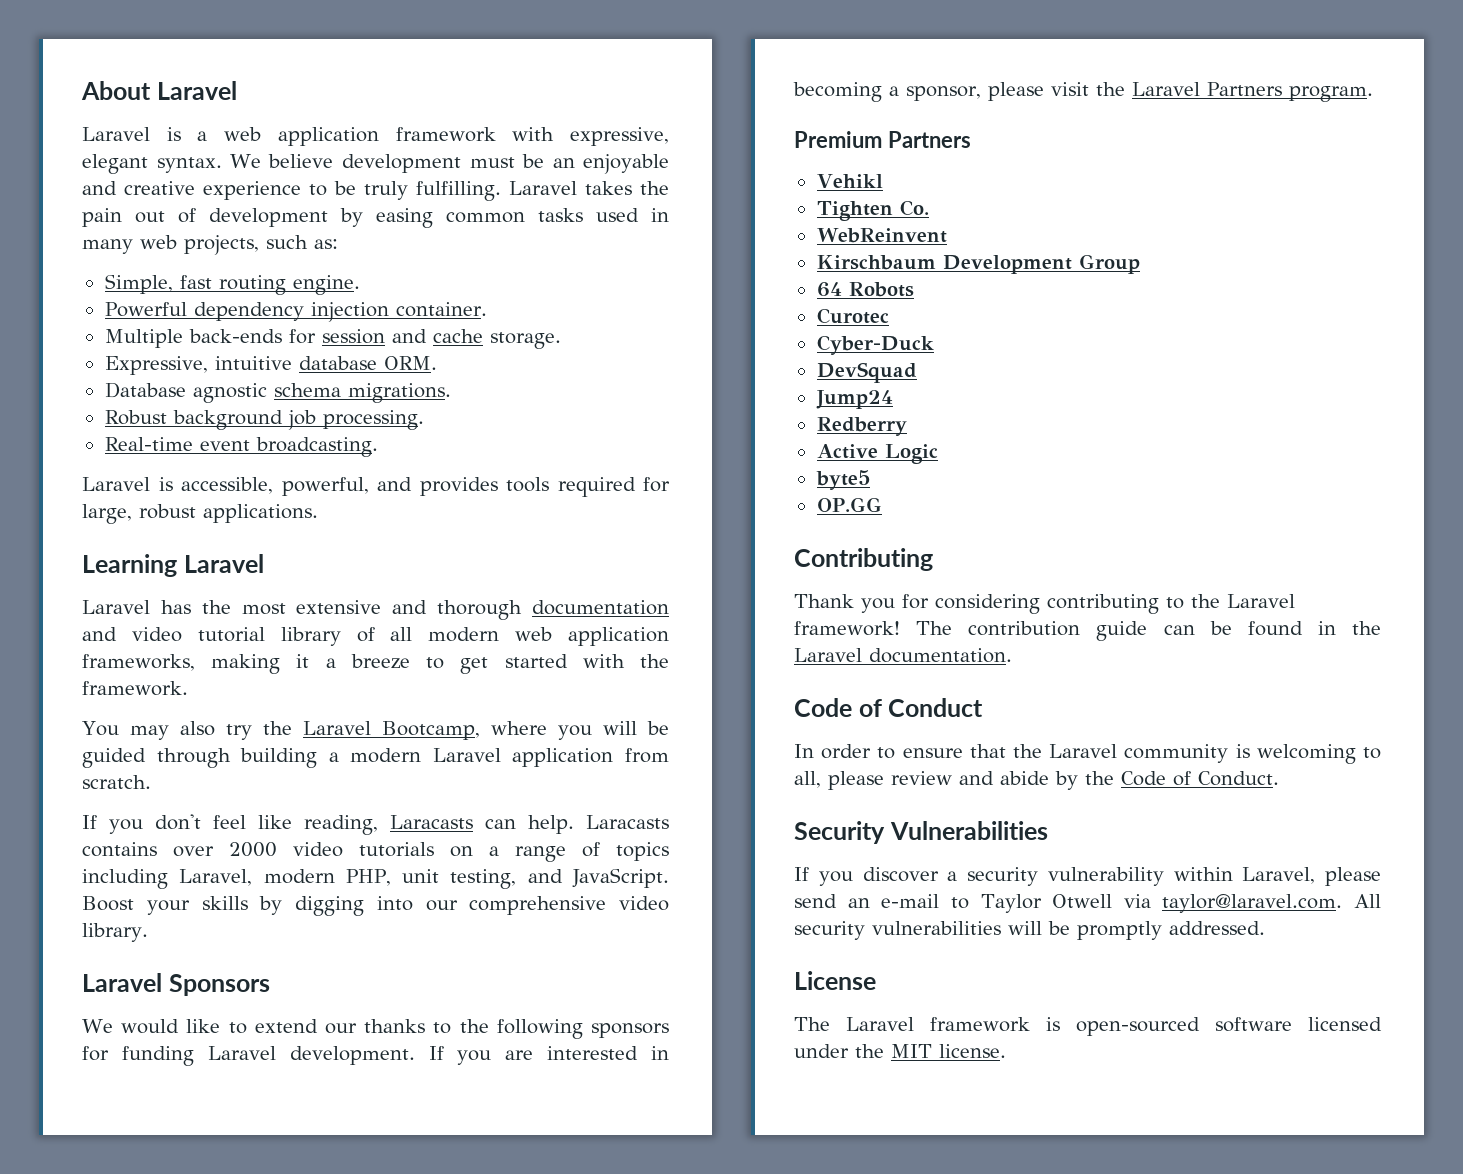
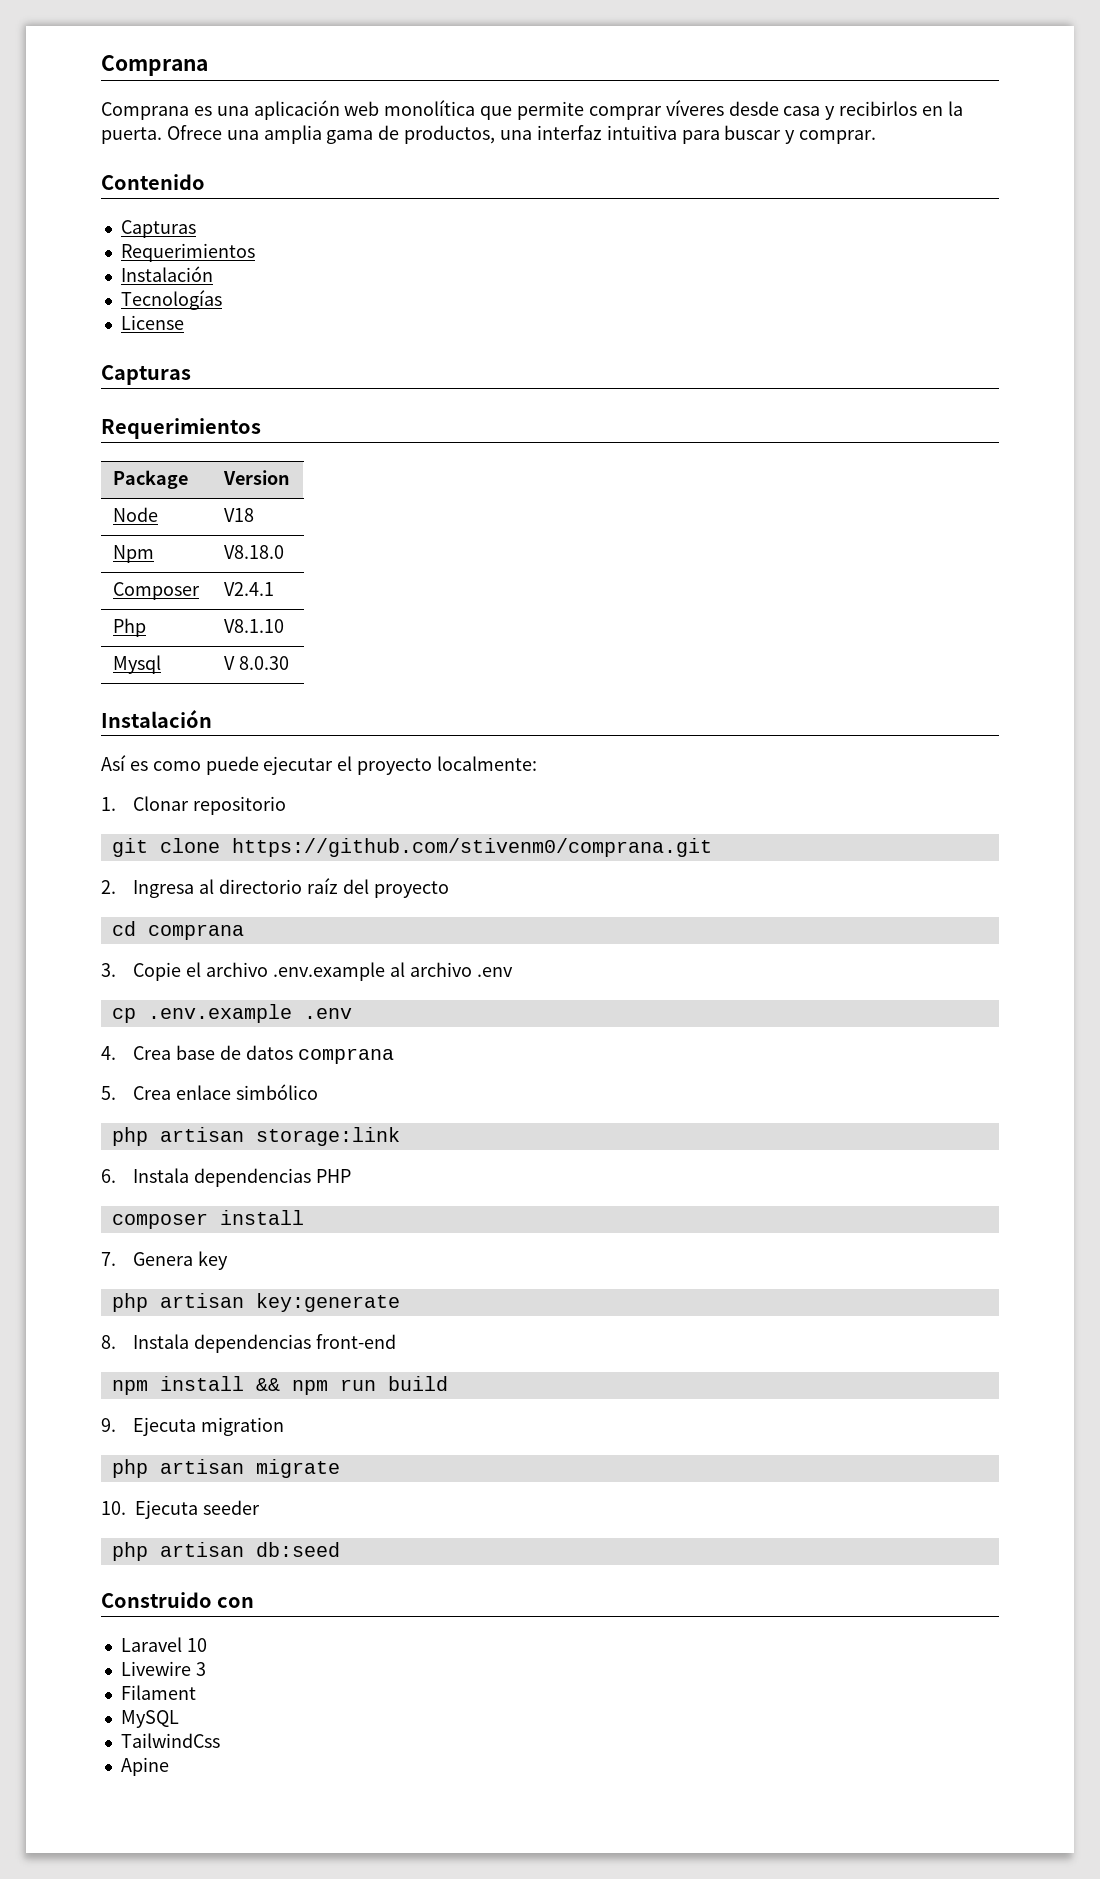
[81,81,237,100] [82,127,669,146] [82,154,669,174] [82,181,669,201] [82,208,669,228] [82,235,338,255] [104,274,360,295] [104,302,487,322] [104,329,561,349] [104,356,437,375] [104,382,451,403] [104,410,424,430] [104,437,378,457] [82,477,670,497] [82,504,318,524] [82,554,264,577] [82,600,669,620] [82,627,669,646] [82,654,669,674] [82,681,188,696] [82,721,669,740] [82,748,669,768] [82,775,151,789] [82,814,669,835] [82,842,669,862] [82,868,669,889] [82,896,669,916] [82,923,148,942] [82,973,270,996] [82,1019,670,1039] [82,1046,669,1066] [793,82,1373,102] [794,131,971,148] [816,174,883,188] [816,200,929,221] [816,228,947,243] [816,254,1140,274] [816,282,914,297] [816,308,889,324] [816,335,934,355] [816,362,917,383] [815,390,893,409] [816,417,907,436] [816,444,938,464] [815,470,870,490] [816,497,882,512] [794,548,933,571] [794,594,1295,614] [794,621,1381,641] [794,648,1012,663] [794,698,984,717] [794,744,1381,764] [794,771,1279,790] [794,821,1048,844] [794,867,1381,886] [794,894,1381,913] [794,921,1265,940] [794,971,876,990] [794,1017,1382,1036] [794,1044,1006,1058] About Laravel // Laravel is a web application framework with expressive, elegant syntax. We believe development must be an enjoyable and creative experience to be truly fulfilling. Laravel takes the pain out of development by easing common tasks used in many web projects, such as: // Simple, fast routing engine. // Powerful dependency injection container. // Multiple back-ends for session and cache storage. // Expressive, intuitive database ORM. // Database agnostic schema migrations. // Robust background job processing. // Real-time event broadcasting. // Laravel is accessible, powerful, and provides tools required for large, robust applications. // Learning Laravel // Laravel has the most extensive and thorough documentation and video tutorial library of all modern web application frameworks, making it a breeze to get started with the framework. // You may also try the Laravel Bootcamp, where you will be guided through building a modern Laravel application from scratch. // If you don't feel like reading, Laracasts can help. Laracasts contains over 2000 video tutorials on a range of topics including Laravel, modern PHP, unit testing, and JavaScript. Boost your skills by digging into our comprehensive video library. // Laravel Sponsors // We would like to extend our thanks to the following sponsors for funding Laravel development. If you are interested in becoming a sponsor, please visit the Laravel Partners program. // Premium Partners // Vehikl // Tighten Co. // WebReinvent // Kirschbaum Development Group // 64 Robots // Curotec // Cyber-Duck // DevSquad // Jump24 // Redberry // Active Logic // byte5 // OP.GG // Contributing // Thank you for considering contributing to the Laravel framework! The contribution guide can be found in the Laravel documentation. // Code of Conduct // In order to ensure that the Laravel community is welcoming to all, please review and abide by the Code of Conduct. // Security Vulnerabilities // If you discover a security vulnerability within Laravel, please send an e-mail to Taylor Otwell via taylor@laravel.com. All security vulnerabilities will be promptly addressed. // License // The Laravel framework is open-sourced software licensed under the MIT license. -> [101,55,208,76] [101,100,963,120] [101,125,877,144] [101,174,205,190] [120,220,196,238] [120,243,255,262] [120,266,213,282] [120,290,222,310] [120,315,184,330] [101,365,191,385] [101,418,261,439] [113,470,189,489] [223,470,291,485] [113,507,159,522] [224,508,255,522] [113,545,155,563] [224,545,285,559] [113,582,201,600] [224,582,275,596] [113,618,147,637] [224,619,285,633] [113,655,162,674] [224,656,289,670] [101,710,212,728] [101,755,538,775] [101,796,287,815] [111,838,712,857] [101,878,449,898] [111,921,244,940] [101,962,513,981] [111,1004,352,1023] [101,1045,394,1064] [101,1084,319,1100] [111,1127,400,1146] [101,1168,352,1187] [111,1210,304,1229] [101,1251,229,1270] [111,1293,400,1312] [101,1334,397,1353] [111,1376,448,1395] [101,1417,285,1436] [111,1459,340,1478] [101,1500,260,1519] [111,1542,340,1561] [101,1592,255,1608] [120,1637,207,1652] [120,1661,206,1676] [120,1685,196,1700] [120,1710,179,1728] [120,1733,220,1748] [120,1757,169,1776] Comprana // Comprana es una aplicación web monolítica que permite comprar víveres desde casa y recibirlos en la puerta. Ofrece una amplia gama de productos, una interfaz intuitiva para buscar y comprar. // Contenido // Capturas // Requerimientos // Instalación // Tecnologías // License // Capturas // Requerimientos // Package | Version // Node | V18 // Npm | V8.18.0 // Composer | V2.4.1 // Php | V8.1.10 // Mysql | V 8.0.30 // Instalación // Así es como puede ejecutar el proyecto localmente: // 1. Clonar repositorio // git clone https://github.com/stivenm0/comprana.git // 2. Ingresa al directorio raíz del proyecto // cd comprana // 3. Copie el archivo .env.example al archivo .env // cp .env.example .env // 4. Crea base de datos comprana // 5. Crea enlace simbólico // php artisan storage:link // 6. Instala dependencias PHP // composer install // 7. Genera key // php artisan key:generate // 8. Instala dependencias front-end // npm install && npm run build // 9. Ejecuta migration // php artisan migrate // 10. Ejecuta seeder // php artisan db:seed // Construido con // Laravel 10 // Livewire 3 // Filament // MySQL // TailwindCss // Apine

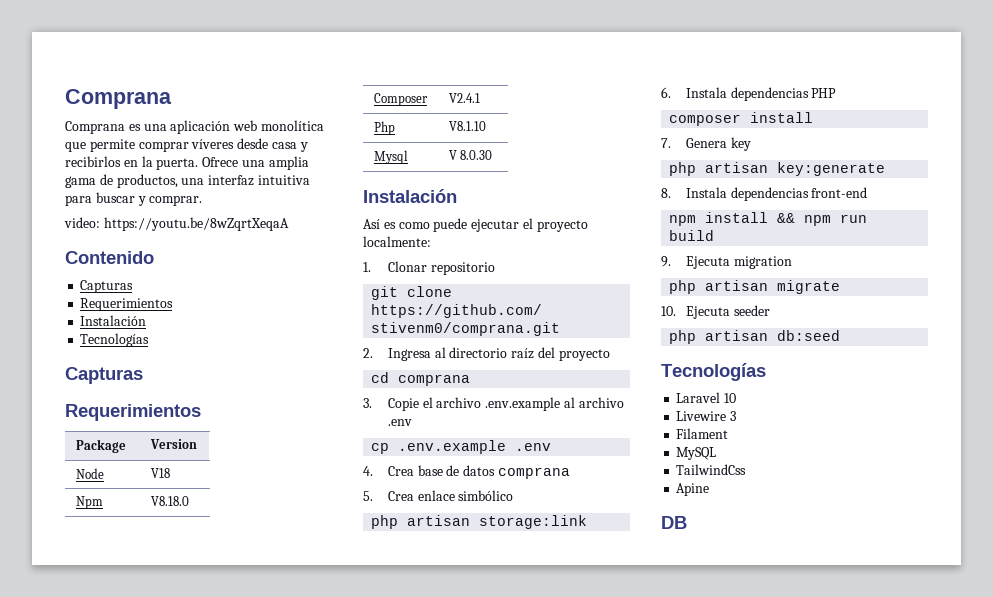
(877, 137) none -> [64,217,289,231] // video: https://youtu.be/8wZqrtXeqaA
[120,315,184,330] // License -> (150, 340) none
[101,1592,255,1608] Construido con -> [661,363,766,381] Tecnologías
(169, 1766) none -> [661,516,687,529] // DB

